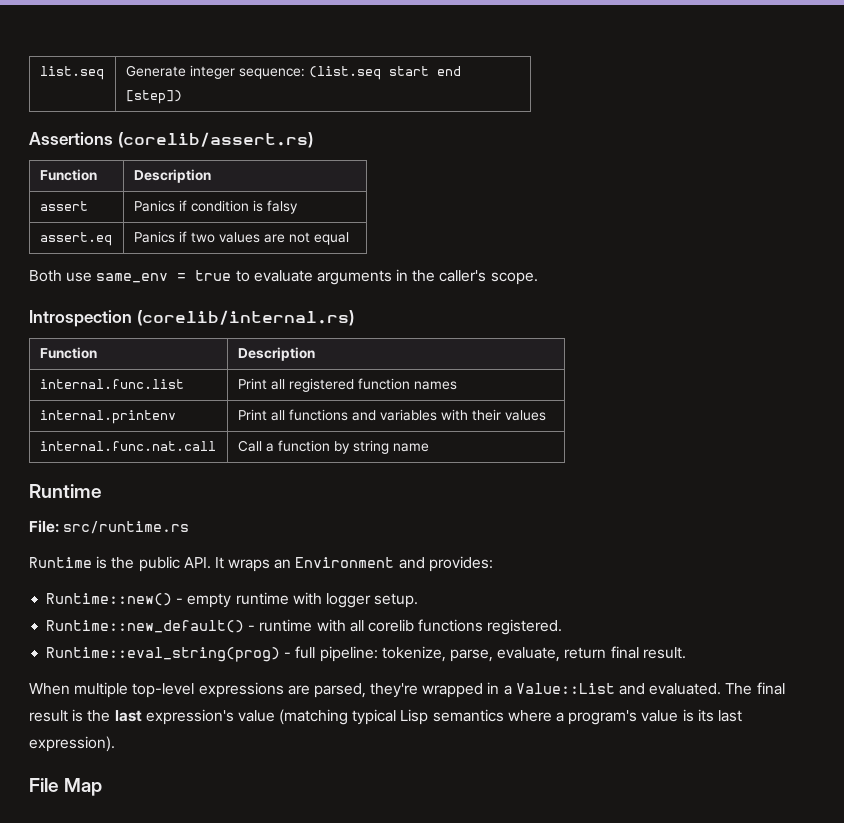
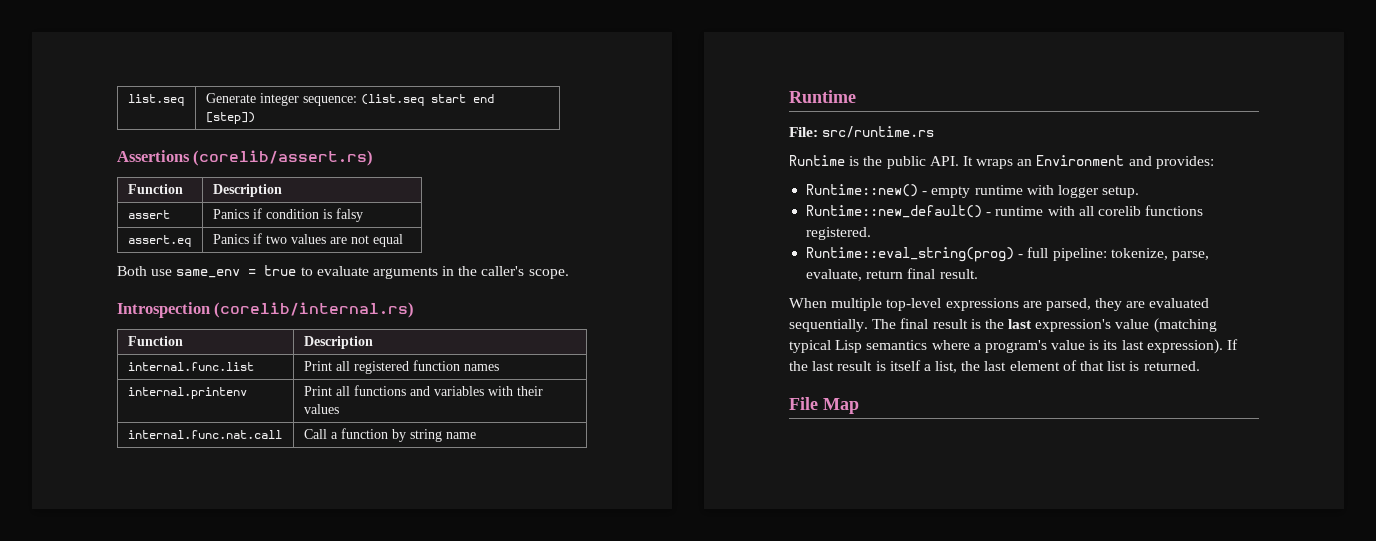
[370,682,722,698] they're wrapped in a Value::List and evaluated. -> [1095,298,1210,311] [789,319,868,332] they are evaluated sequentially.
(115, 744) none -> [1227,339,1239,350] [789,360,1200,373] If the last result is itself a list, the last element of that list is returned.

